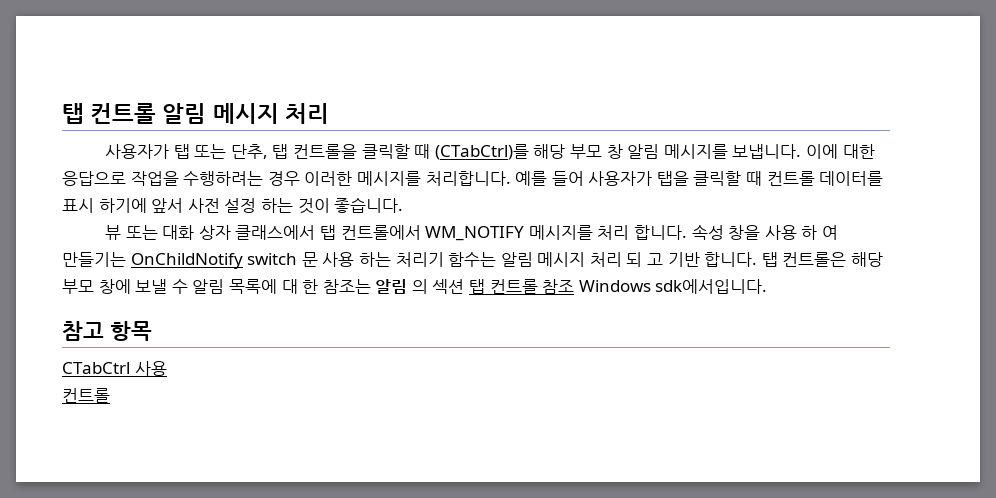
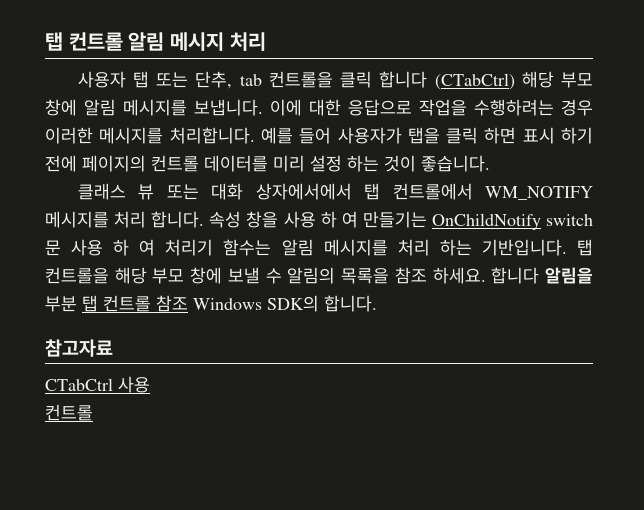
[105,144,170,159] 사용자가 -> [77,71,126,88] 사용자
[272,144,623,160] 탭 컨트롤을 클릭할 때 (CTabCtrl)를 해당 부모 창 -> [239,71,594,90] [45,99,77,116] tab 컨트롤을 클릭 합니다 (CTabCtrl) 해당 부모 창에
[693,171,884,186] [62,198,220,213] 클릭할 때 컨트롤 데이터를 표시 하기에 앞서 사전 -> [446,127,594,144] [45,155,305,172] 클릭 하면 표시 하기 전에 페이지의 컨트롤 데이터를 미리
(404, 205) none -> [77,183,126,200] 클래스
[198,225,316,240] 상자 클래스에서 -> [255,183,352,200] 상자에서에서
[358,252,391,267] 하는 -> [113,239,156,256] 하 여
[537,252,847,267] 메시지 처리 되 고 기반 합니다. 탭 컨트롤은 -> [323,239,593,256] [45,267,109,284] 메시지를 처리 하는 기반입니다. 탭 컨트롤을
[192,279,465,294] 알림 목록에 대 한 참조는 알림 의 섹션 -> [287,267,594,284] [45,296,77,312] 알림의 목록을 참조 하세요. 합니다 알림을 부분
[655,279,768,294] [62,321,152,341] sdk에서입니다. // 참고 항목 -> [267,295,377,312] [45,339,113,357] SDK의 합니다. // 참고자료

